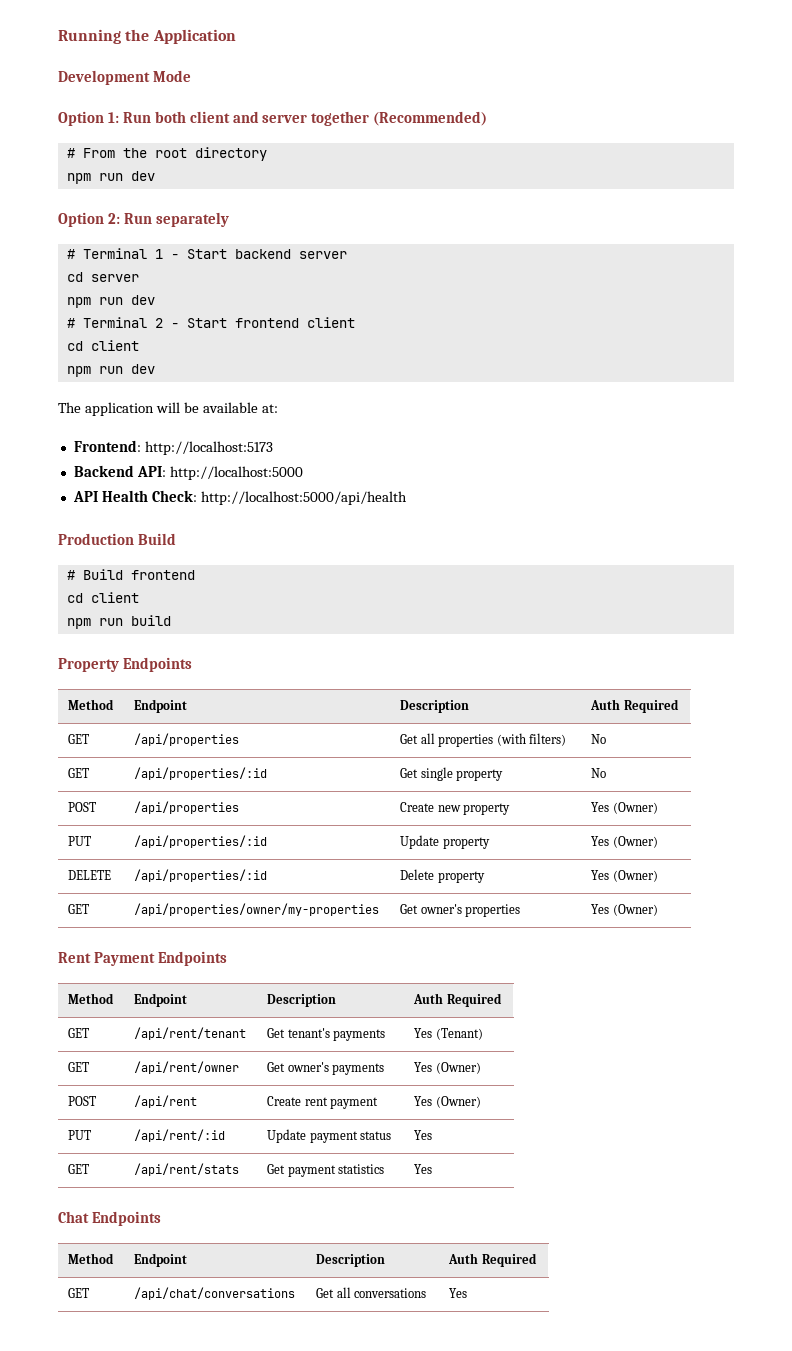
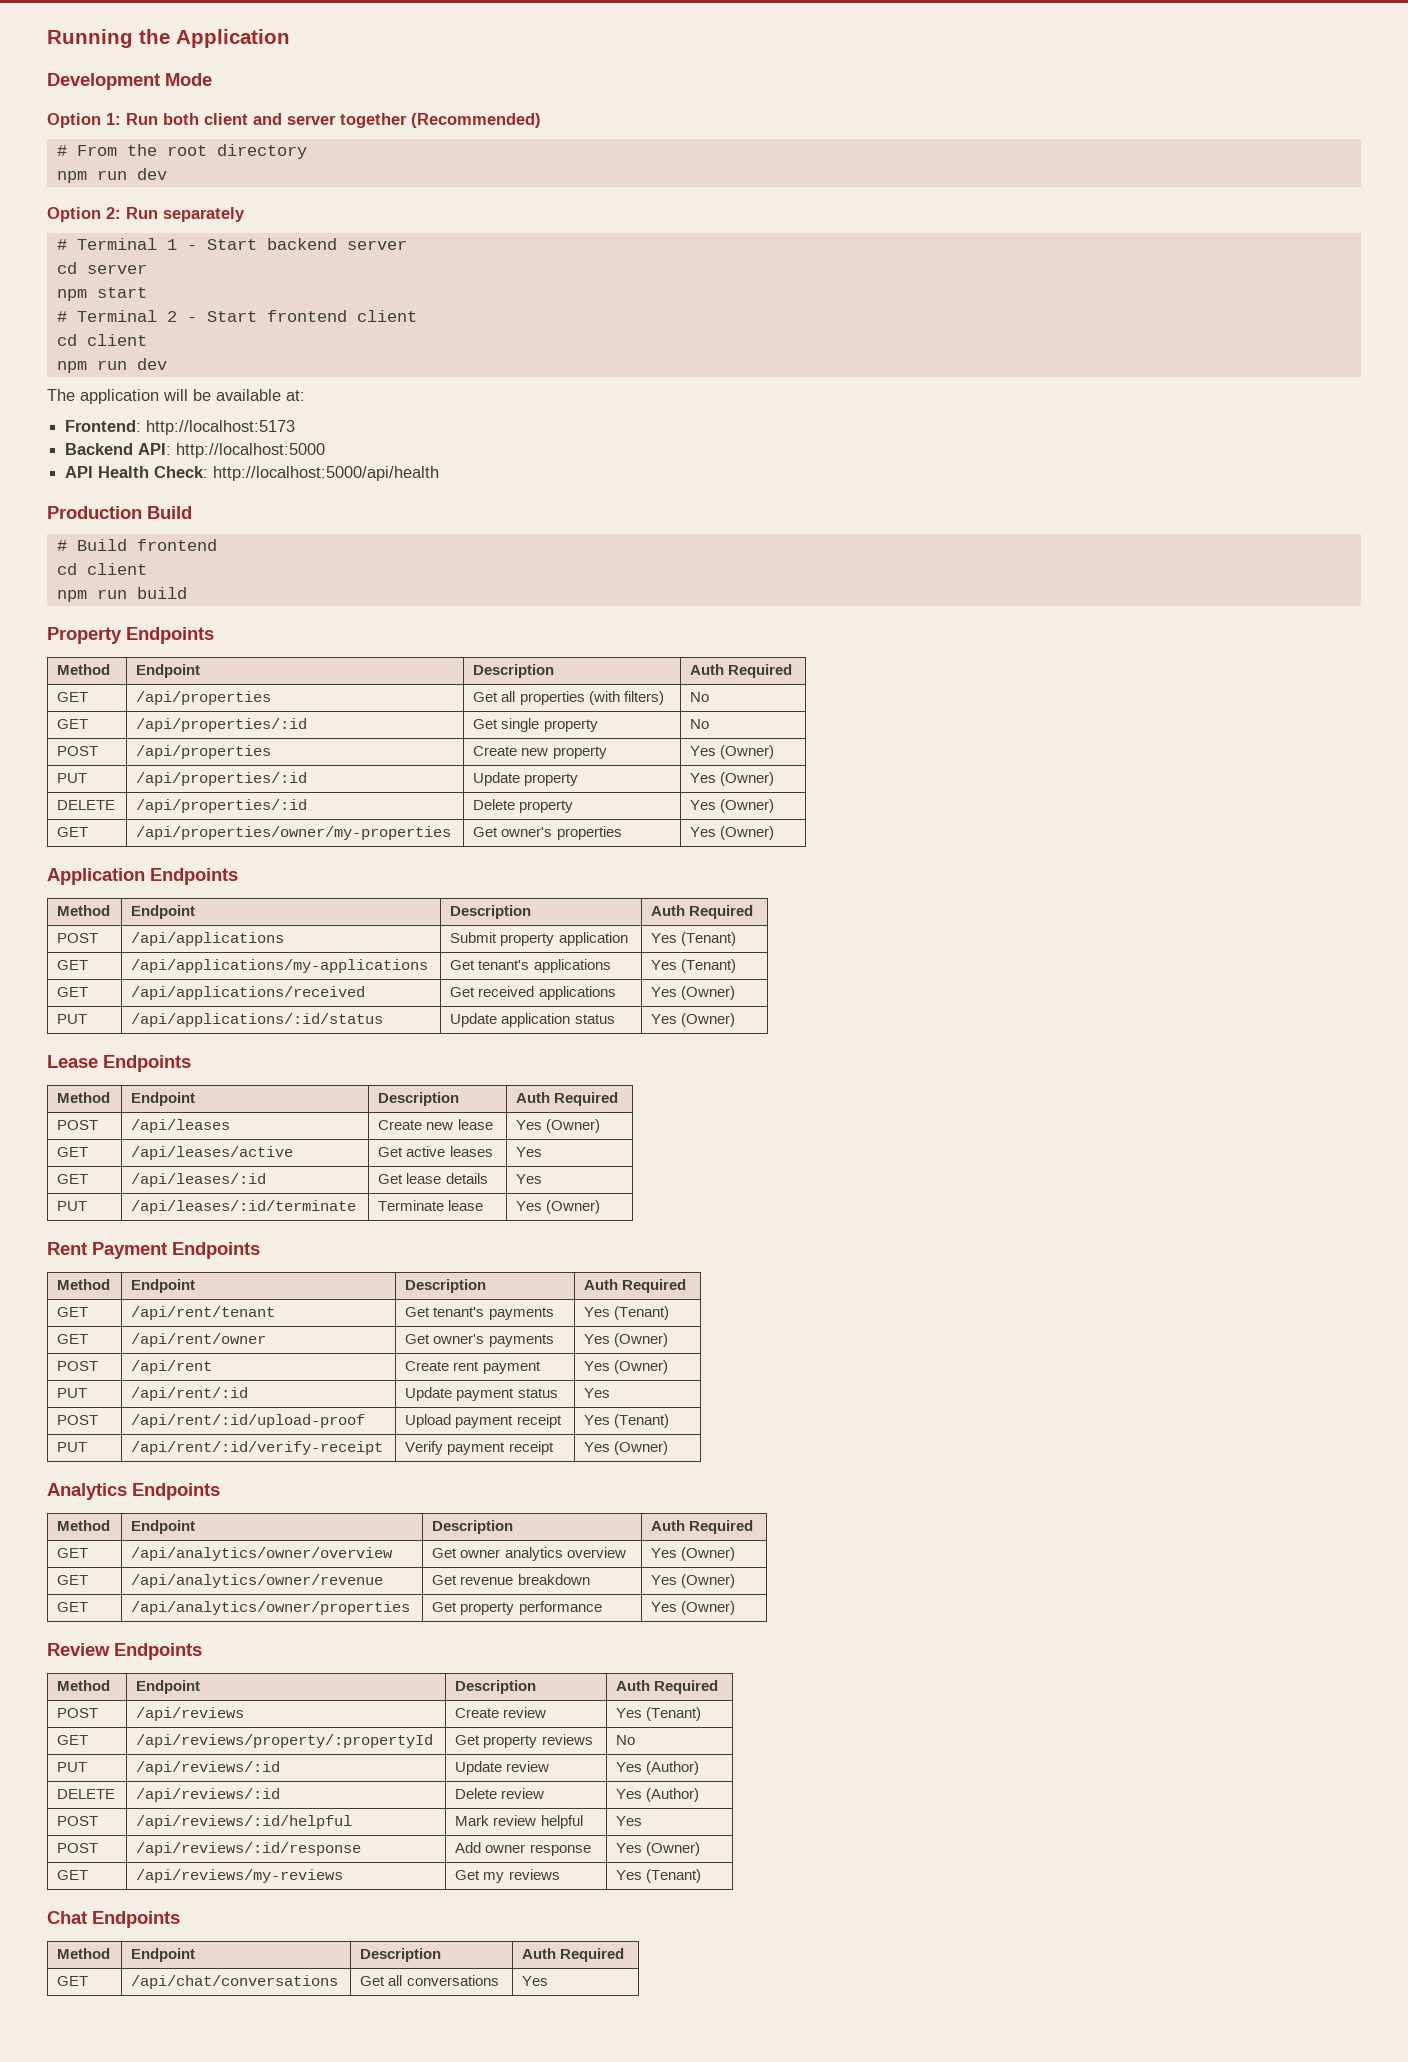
[98,295,155,305] run dev -> [96,287,147,298] start
(658, 910) none -> [47,868,238,885] [57,905,111,916] [131,905,196,919] [450,905,532,919] [651,905,754,919] [57,933,99,943] [131,932,285,946] [450,932,628,946] [651,932,737,946] [57,960,89,970] [131,959,429,973] [450,959,611,973] [651,959,737,973] [57,987,89,997] [131,986,366,1000] [450,986,616,1000] [651,986,736,1000] [57,1014,88,1024] [131,1013,384,1027] [450,1013,615,1027] [651,1013,736,1027] [47,1055,191,1072] [57,1092,111,1103] [131,1092,196,1106] [378,1092,460,1106] [516,1092,619,1106] [57,1120,99,1130] [131,1119,231,1133] [378,1119,493,1130] [516,1119,601,1133] [57,1147,89,1157] [131,1146,294,1160] [378,1146,493,1157] [516,1147,543,1157] [57,1174,89,1184] [131,1173,267,1187] [378,1173,488,1184] [516,1174,543,1184] [57,1201,88,1211] [131,1200,357,1214] [378,1200,484,1211] [516,1200,601,1214] // Application Endpoints // Method | Endpoint | Description | Auth Required // POST | /api/applications | Submit property application | Yes (Tenant) // GET | /api/applications/my-applications | Get tenant's applications | Yes (Tenant) // GET | /api/applications/received | Get received applications | Yes (Owner) // PUT | /api/applications/:id/status | Update application status | Yes (Owner) // Lease Endpoints // Method | Endpoint | Description | Auth Required // POST | /api/leases | Create new lease | Yes (Owner) // GET | /api/leases/active | Get active leases | Yes // GET | /api/leases/:id | Get lease details | Yes // PUT | /api/leases/:id/terminate | Terminate lease | Yes (Owner)
[68,1164,90,1174] [134,1163,240,1176] [267,1164,385,1177] [414,1164,433,1174] // GET | /api/rent/stats | Get payment statistics | Yes -> [57,1415,99,1425] [131,1414,366,1428] [405,1414,562,1428] [584,1414,670,1428] [57,1442,88,1452] [131,1441,384,1455] [405,1441,554,1455] [584,1441,669,1455] [47,1483,220,1500] [57,1520,111,1531] [131,1520,196,1534] [432,1520,514,1534] [651,1520,754,1534] [57,1548,89,1558] [131,1547,394,1561] [432,1547,626,1561] [651,1547,736,1561] [57,1575,89,1585] [131,1574,384,1588] [432,1574,590,1585] [651,1574,736,1588] [57,1602,89,1612] [131,1601,411,1615] [432,1601,602,1615] [651,1601,736,1615] [47,1643,202,1660] [57,1680,111,1691] [136,1680,201,1694] [455,1680,537,1694] [616,1680,719,1694] [57,1708,99,1718] [136,1707,245,1721] [455,1707,547,1718] [616,1707,702,1721] [57,1735,89,1745] [136,1734,434,1748] [455,1734,593,1748] [616,1735,636,1745] [57,1762,88,1772] [136,1761,281,1775] [455,1761,550,1775] [616,1761,700,1775] [57,1789,116,1799] [136,1788,281,1802] [455,1788,545,1799] [616,1788,700,1802] [57,1816,99,1826] [136,1815,353,1829] [455,1815,583,1829] [616,1816,643,1826] [57,1843,99,1853] [136,1842,362,1856] [455,1842,591,1856] [616,1842,701,1856] [57,1870,89,1880] [136,1869,344,1883] [455,1869,560,1883] [616,1869,702,1883] // POST | /api/rent/:id/upload-proof | Upload payment receipt | Yes (Tenant) // PUT | /api/rent/:id/verify-receipt | Verify payment receipt | Yes (Owner) // Analytics Endpoints // Method | Endpoint | Description | Auth Required // GET | /api/analytics/owner/overview | Get owner analytics overview | Yes (Owner) // GET | /api/analytics/owner/revenue | Get revenue breakdown | Yes (Owner) // GET | /api/analytics/owner/properties | Get property performance | Yes (Owner) // Review Endpoints // Method | Endpoint | Description | Auth Required // POST | /api/reviews | Create review | Yes (Tenant) // GET | /api/reviews/property/:propertyId | Get property reviews | No // PUT | /api/reviews/:id | Update review | Yes (Author) // DELETE | /api/reviews/:id | Delete review | Yes (Author) // POST | /api/reviews/:id/helpful | Mark review helpful | Yes // POST | /api/reviews/:id/response | Add owner response | Yes (Owner) // GET | /api/reviews/my-reviews | Get my reviews | Yes (Tenant)

